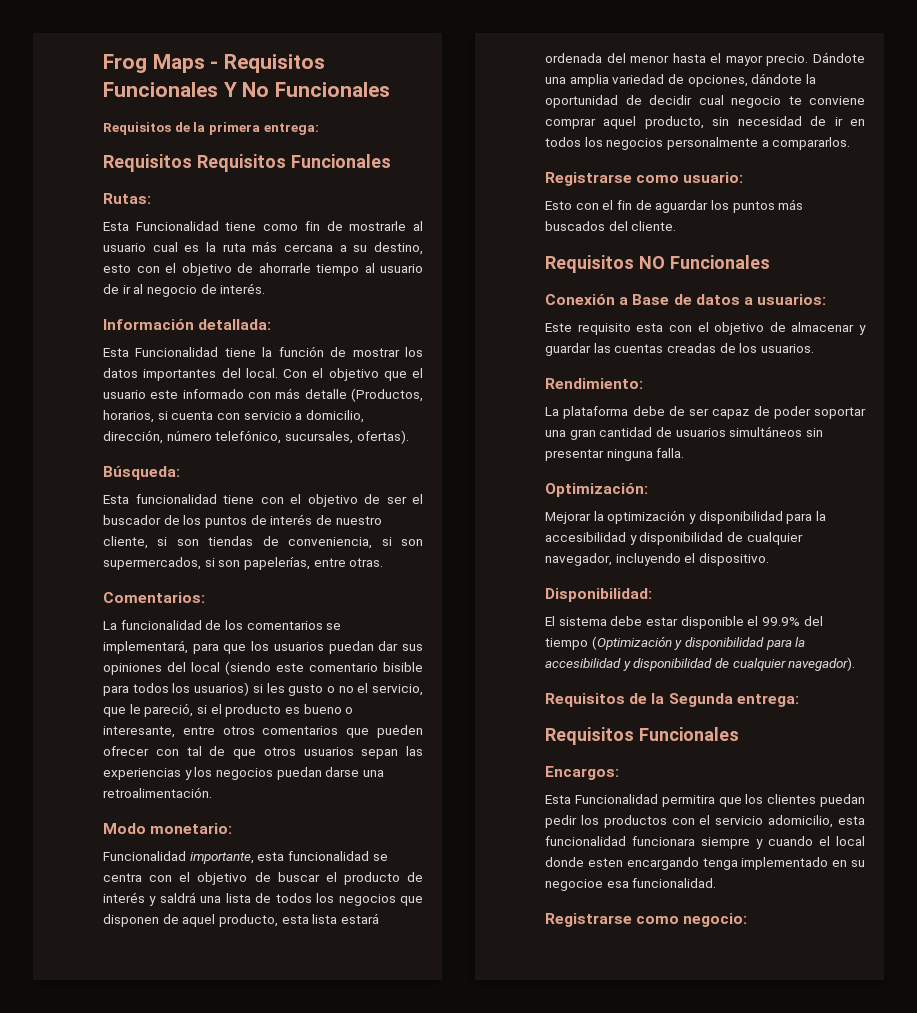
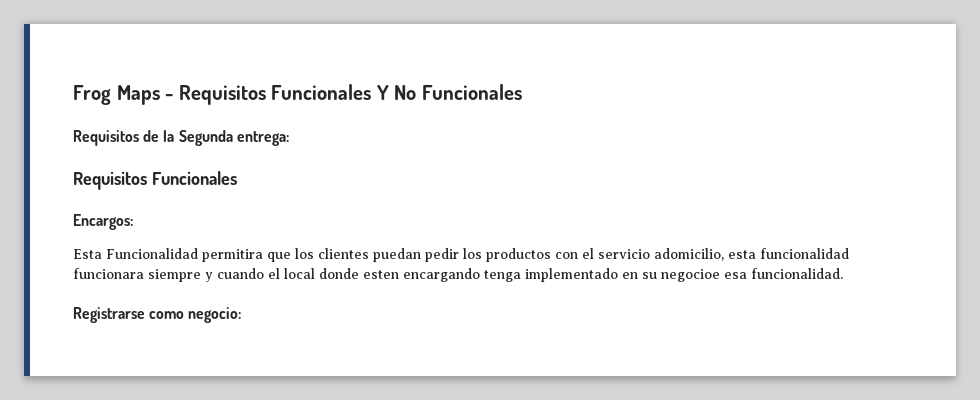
[103,122,319,135] [103,154,391,172] [103,193,151,204] [103,221,424,231] [103,241,423,255] [103,263,423,276] [103,283,266,297] [103,319,272,330] [103,346,424,357] [103,368,423,381] [103,388,424,402] [103,410,364,423] [103,430,409,444] [103,466,180,480] [103,494,423,507] [103,514,382,528] [103,536,424,549] [103,557,384,570] [103,592,205,603] [103,620,342,630] [103,640,424,654] [103,661,423,675] [103,682,423,696] [103,703,354,717] [103,725,423,738] [103,746,423,759] [103,767,384,780] [103,787,212,798] [103,823,233,834] [103,851,388,864] [103,872,423,885] [103,892,424,906] [103,913,379,927] [545,52,865,66] [545,73,816,87] [545,95,865,108] [545,116,865,129] [545,137,851,150] [545,172,744,186] [545,199,804,213] [545,221,677,231] [545,255,770,273] [545,294,827,305] [545,322,866,335] [545,343,814,356] [545,378,643,389] [545,406,866,419] [545,426,823,440] [545,448,685,461] [545,483,648,497] [545,510,826,524] [545,532,803,545] [545,553,769,566] [545,588,652,602] [545,616,823,629] [545,636,806,650] [545,657,856,671] // Requisitos de la primera entrega: // Requisitos Requisitos Funcionales // Rutas: // Esta Funcionalidad tiene como fin de mostrarle al usuario cual es la ruta más cercana a su destino, esto con el objetivo de ahorrarle tiempo al usuario de ir al negocio de interés. // Información detallada: // Esta Funcionalidad tiene la función de mostrar los datos importantes del local. Con el objetivo que el usuario este informado con más detalle (Productos, horarios, si cuenta con servicio a domicilio, dirección, número telefónico, sucursales, ofertas). // Búsqueda: // Esta funcionalidad tiene con el objetivo de ser el buscador de los puntos de interés de nuestro cliente, si son tiendas de conveniencia, si son supermercados, si son papelerías, entre otras. // Comentarios: // La funcionalidad de los comentarios se implementará, para que los usuarios puedan dar sus opiniones del local (siendo este comentario bisible para todos los usuarios) si les gusto o no el servicio, que le pareció, si el producto es bueno o interesante, entre otros comentarios que pueden ofrecer con tal de que otros usuarios sepan las experiencias y los negocios puedan darse una retroalimentación. // Modo monetario: // Funcionalidad importante, esta funcionalidad se centra con el objetivo de buscar el producto de interés y saldrá una lista de todos los negocios que disponen de aquel producto, esta lista estará ordenada del menor hasta el mayor precio. Dándote una amplia variedad de opciones, dándote la oportunidad de decidir cual negocio te conviene comprar aquel producto, sin necesidad de ir en todos los negocios personalmente a compararlos. // Registrarse como usuario: // Esto con el fin de aguardar los puntos más buscados del cliente. // Requisitos NO Funcionales // Conexión a Base de datos a usuarios: // Este requisito esta con el objetivo de almacenar y guardar las cuentas creadas de los usuarios. // Rendimiento: // La plataforma debe de ser capaz de poder soportar una gran cantidad de usuarios simultáneos sin presentar ninguna falla. // Optimización: // Mejorar la optimización y disponibilidad para la accesibilidad y disponibilidad de cualquier navegador, incluyendo el dispositivo. // Disponibilidad: // El sistema debe estar disponible el 99.9% del tiempo (Optimización y disponibilidad para la accesibilidad y disponibilidad de cualquier navegador). -> (522, 92) none

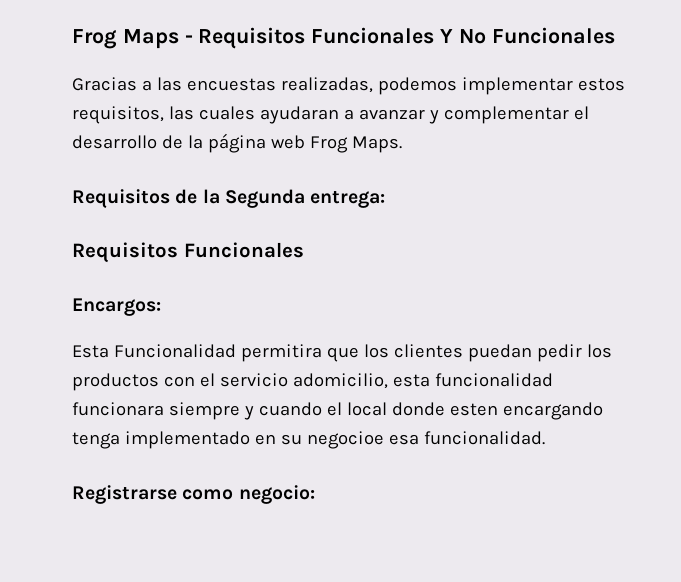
(522, 92) none -> [72,77,625,95] [72,106,589,124] [72,133,402,153] // Gracias a las encuestas realizadas, podemos implementar estos requisitos, las cuales ayudaran a avanzar y complementar el desarrollo de la página web Frog Maps.

